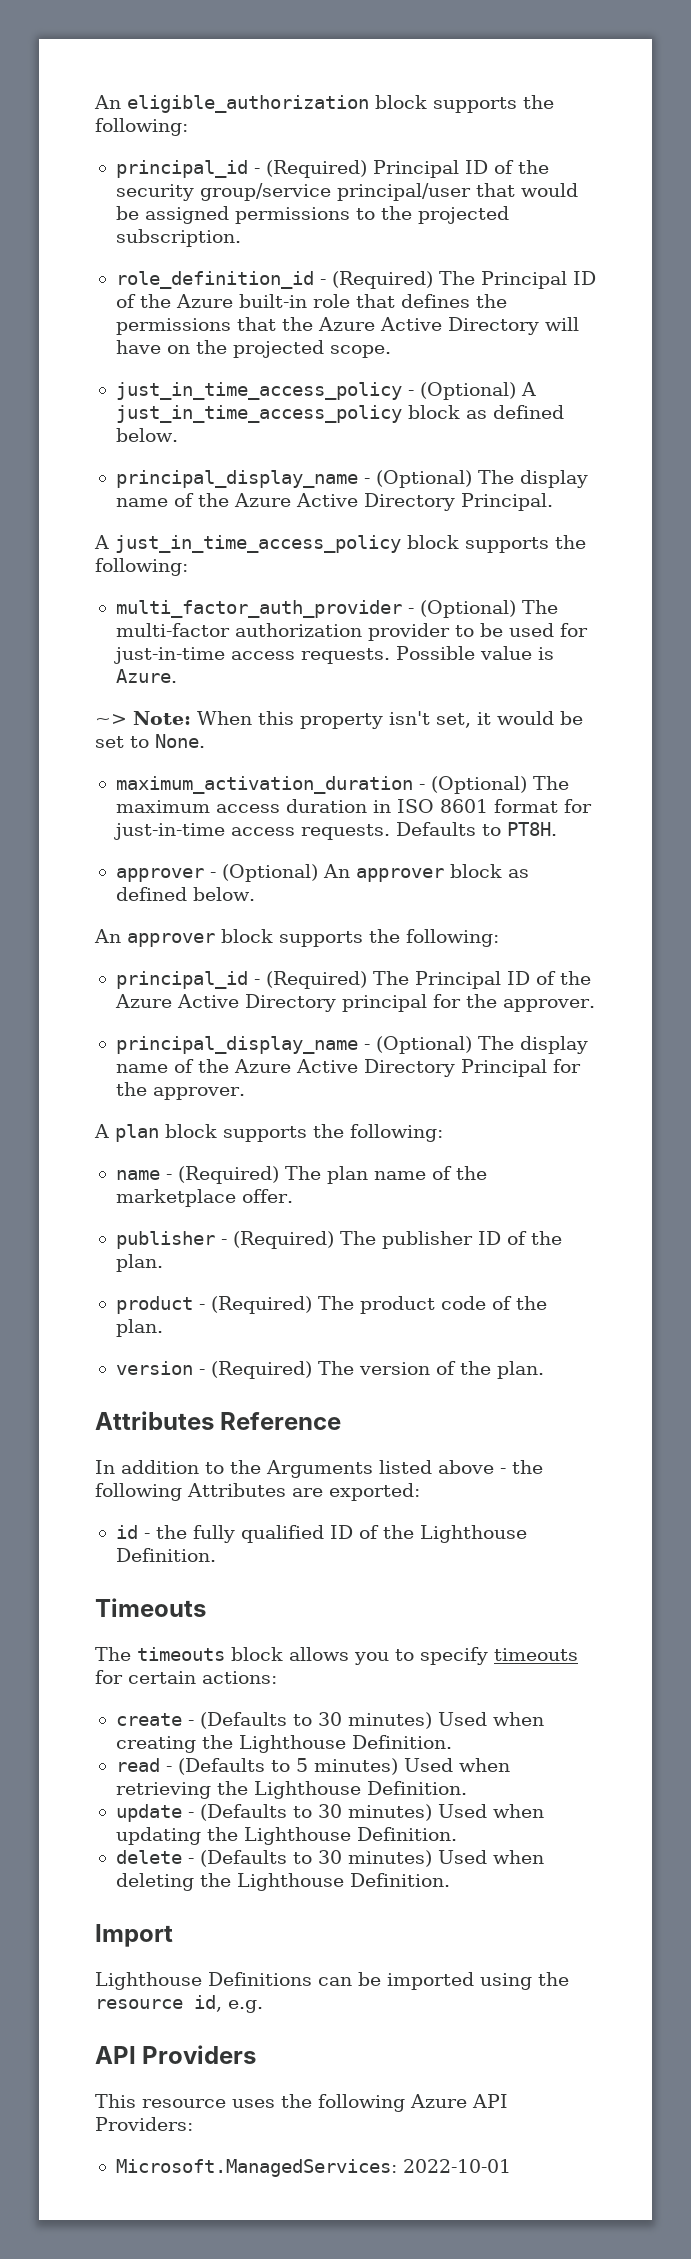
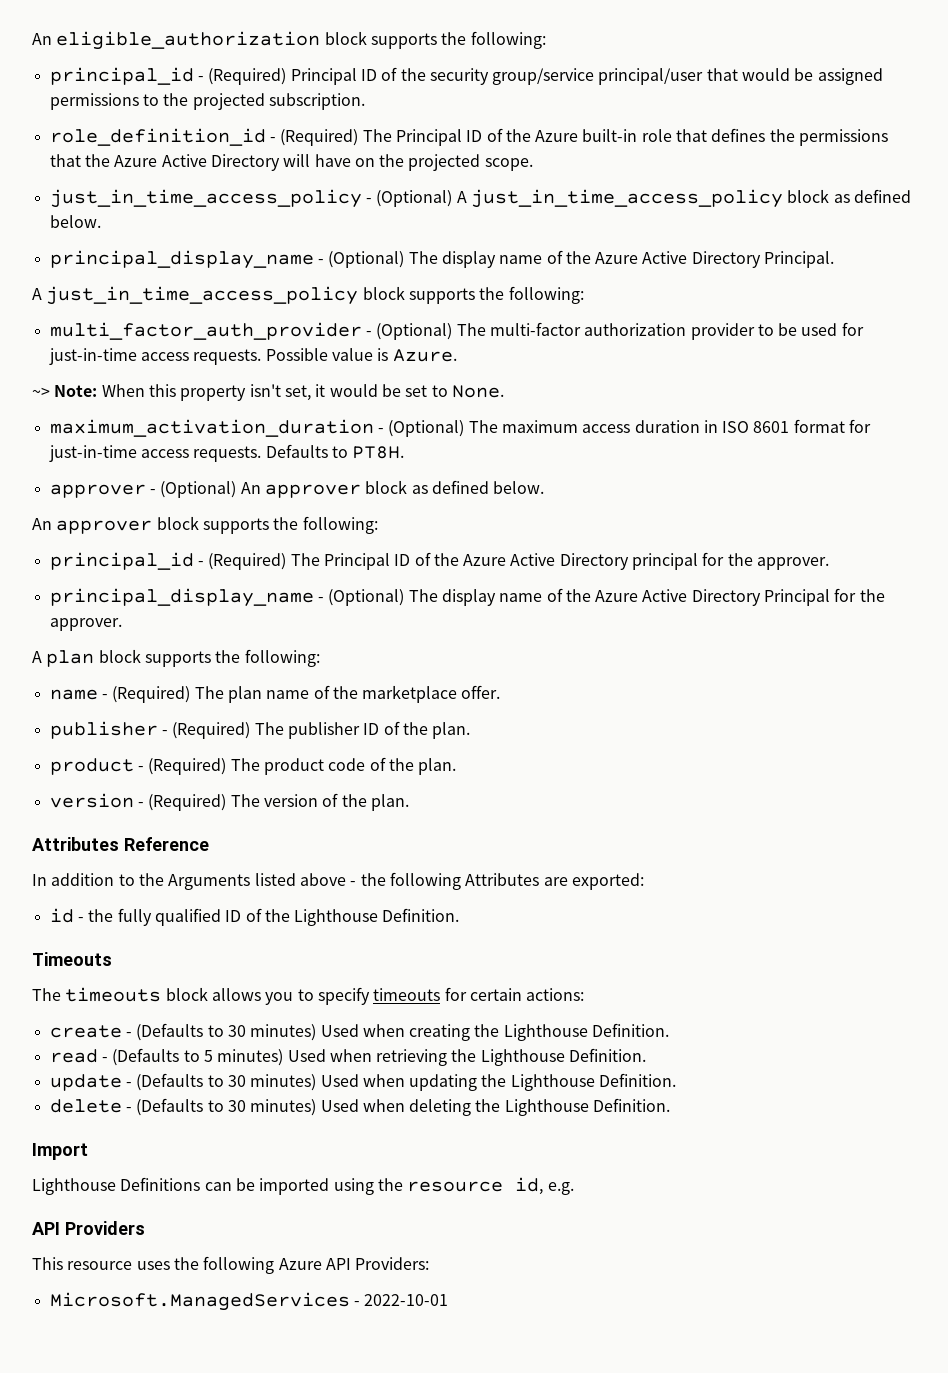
[115,2159,397,2177] Microsoft.ManagedServices: -> [49,1292,360,1311] Microsoft.ManagedServices -

